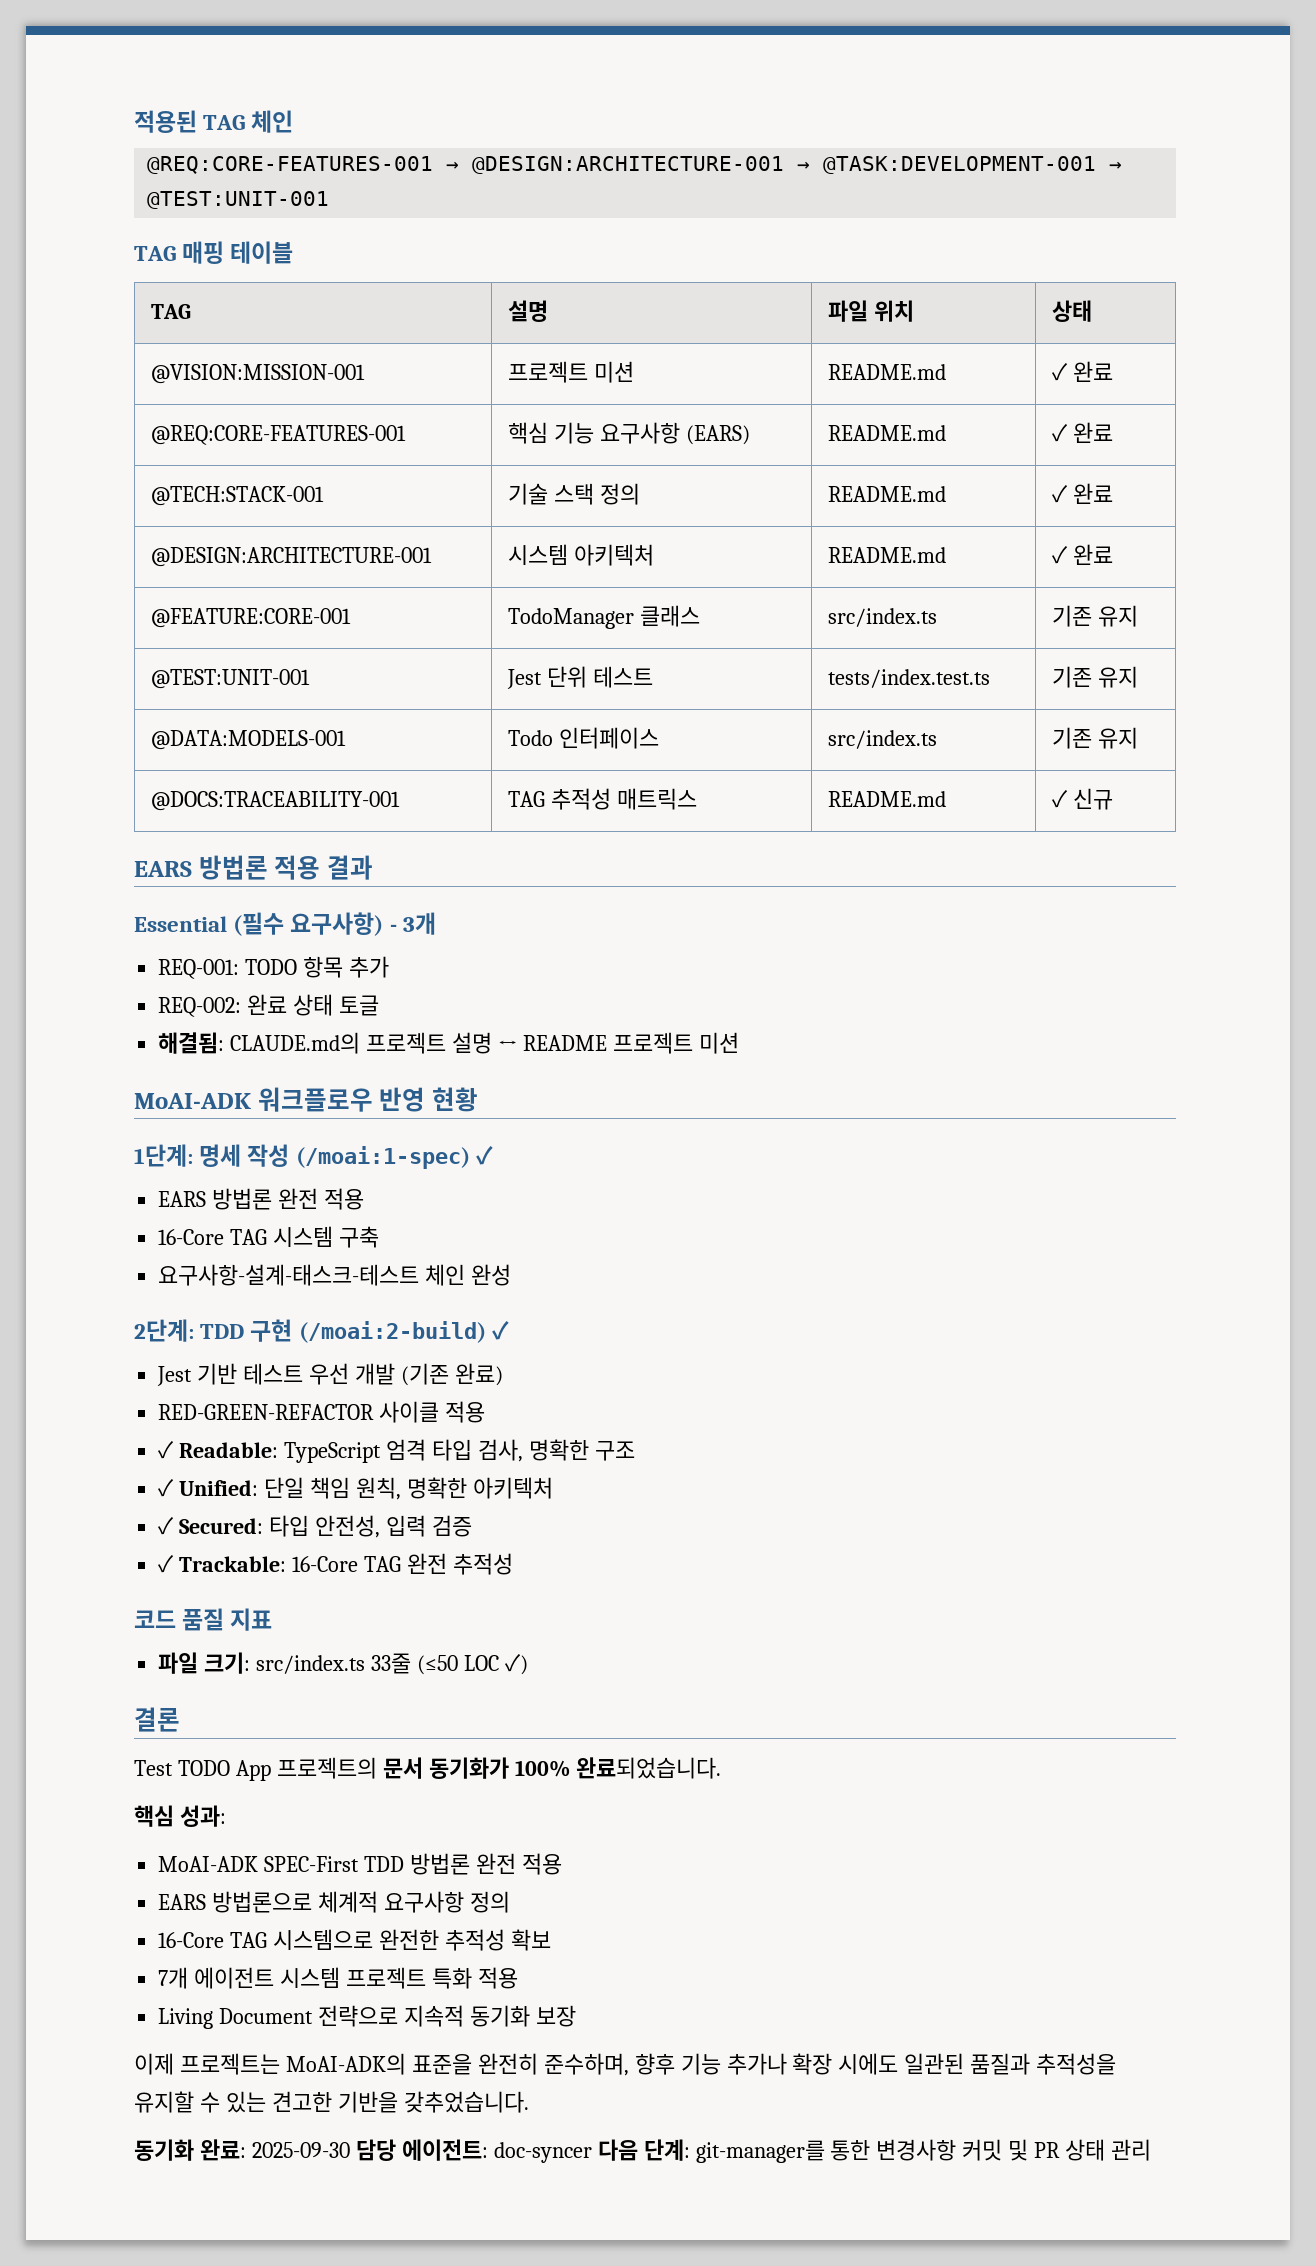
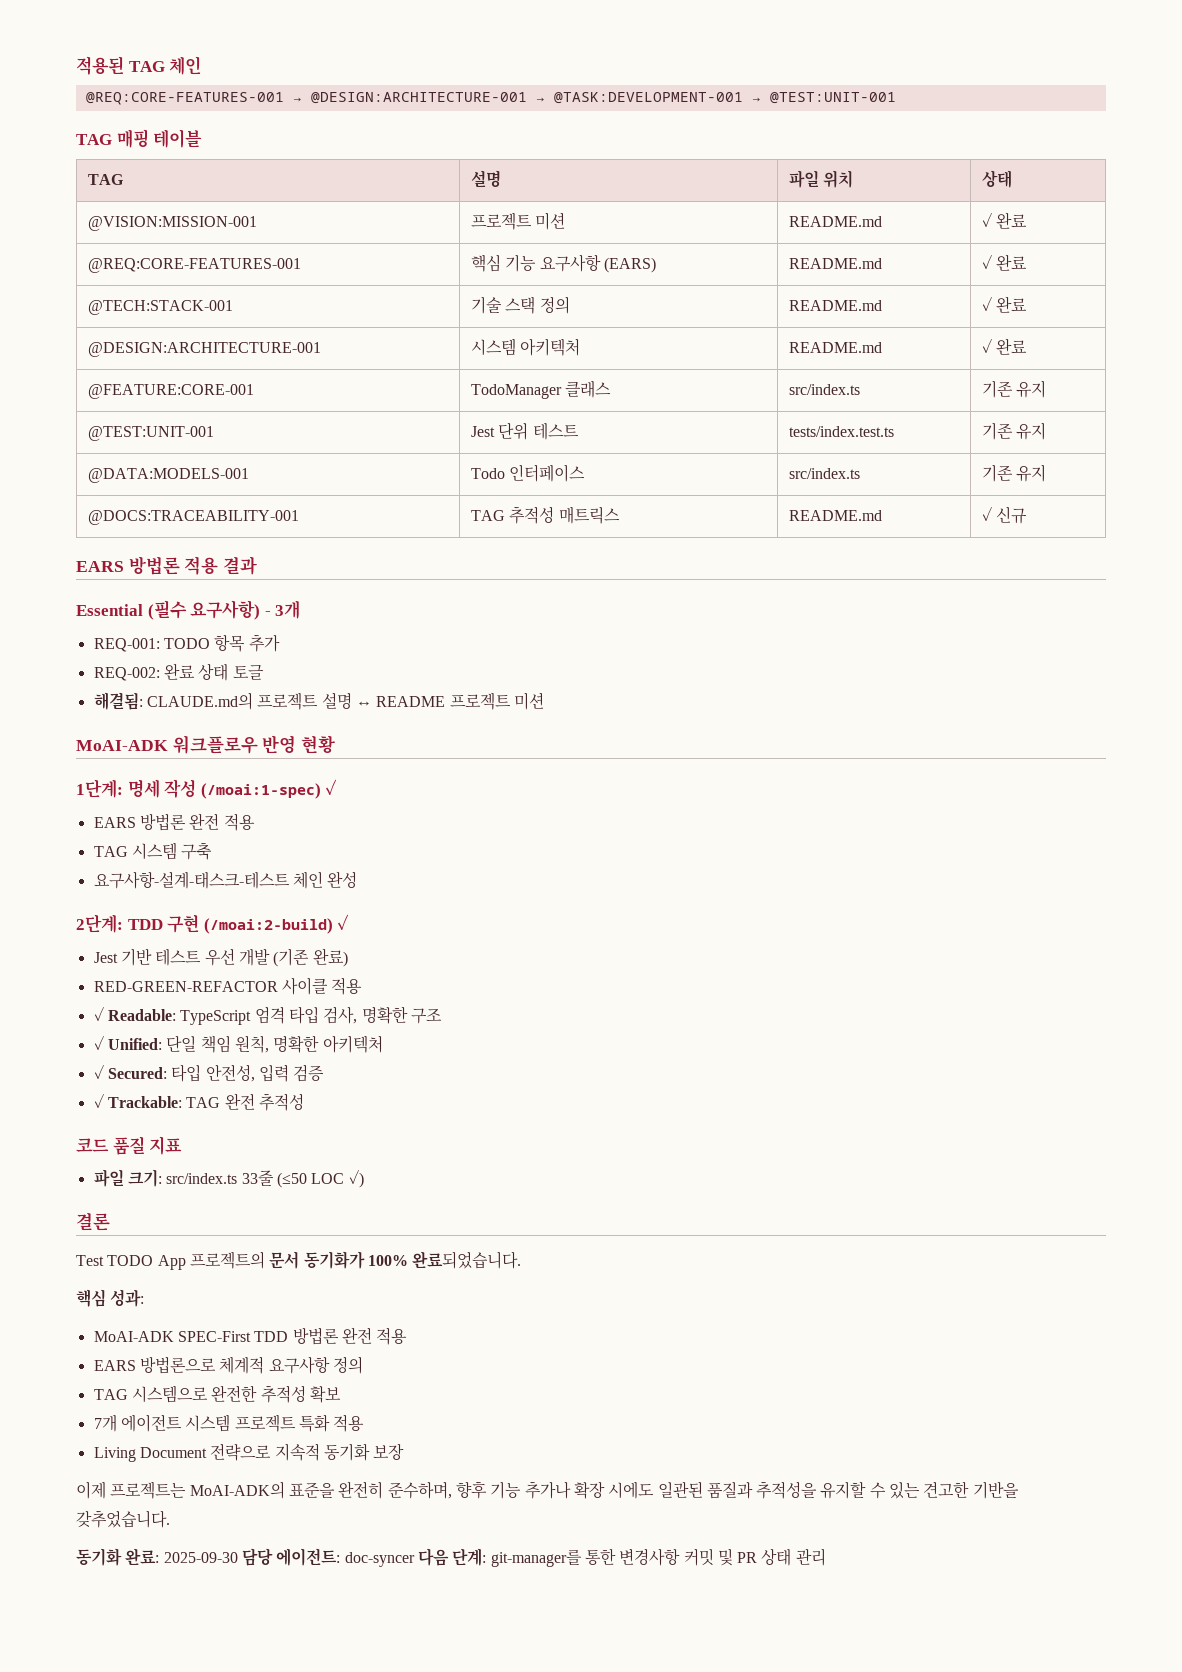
[158,1229,225,1245] 16-Core -> (255, 822) none
[292,1556,359,1572] 16-Core -> (182, 1102) none
[158,1932,225,1948] 16-Core -> (363, 1365) none

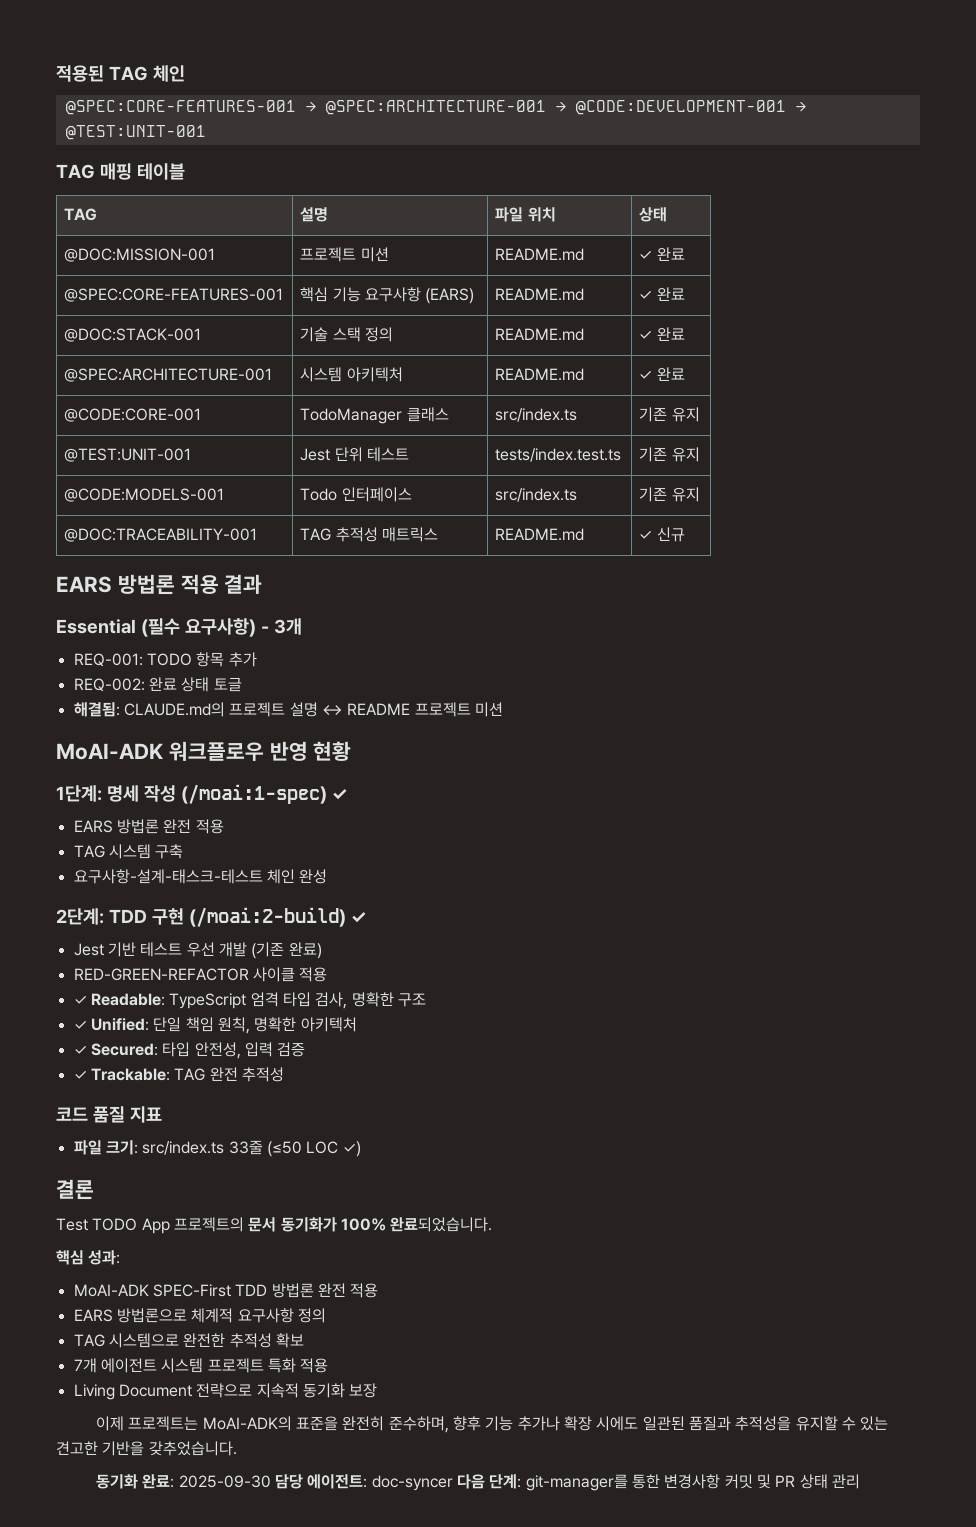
[85,92,743,105] @REQ:CORE-FEATURES-001 → @DESIGN:ARCHITECTURE-001 → @TASK:DEVELOPMENT-001 -> [65,100,786,115] @SPEC:CORE-FEATURES-001 → @SPEC:ARCHITECTURE-001 → @CODE:DEVELOPMENT-001
[87,216,257,231] @VISION:MISSION-001 -> [64,248,216,262] @DOC:MISSION-001
[87,258,301,273] @REQ:CORE-FEATURES-001 -> [64,288,284,302] @SPEC:CORE-FEATURES-001
[87,300,233,315] @TECH:STACK-001 -> [64,328,202,342] @DOC:STACK-001
[87,342,321,357] @DESIGN:ARCHITECTURE-001 -> [64,368,273,382] @SPEC:ARCHITECTURE-001
[87,384,254,399] @FEATURE:CORE-001 -> [64,408,202,422] @CODE:CORE-001
[87,468,249,483] @DATA:MODELS-001 -> [64,488,225,502] @CODE:MODELS-001
[87,510,299,525] @DOCS:TRACEABILITY-001 -> [64,528,258,542] @DOC:TRACEABILITY-001

